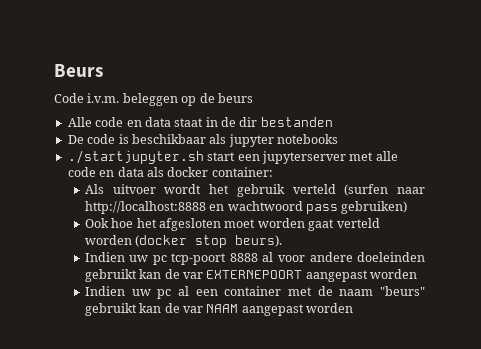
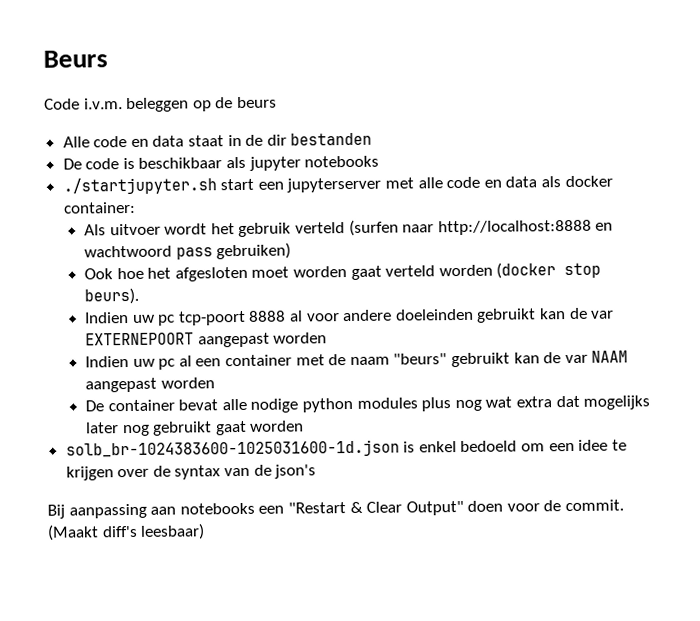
(354, 308) none -> [85,395,651,413] [86,420,305,437] [65,439,627,459] [65,464,317,481] [47,499,625,519] [47,523,206,541] // De container bevat alle nodige python modules plus nog wat extra dat mogelijks later nog gebruikt gaat worden // solb_br-1024383600-1025031600-1d.json is enkel bedoeld om een idee te krijgen over de syntax van de json's // Bij aanpassing aan notebooks een "Restart & Clear Output" doen voor de commit. (Maakt diff's leesbaar)

